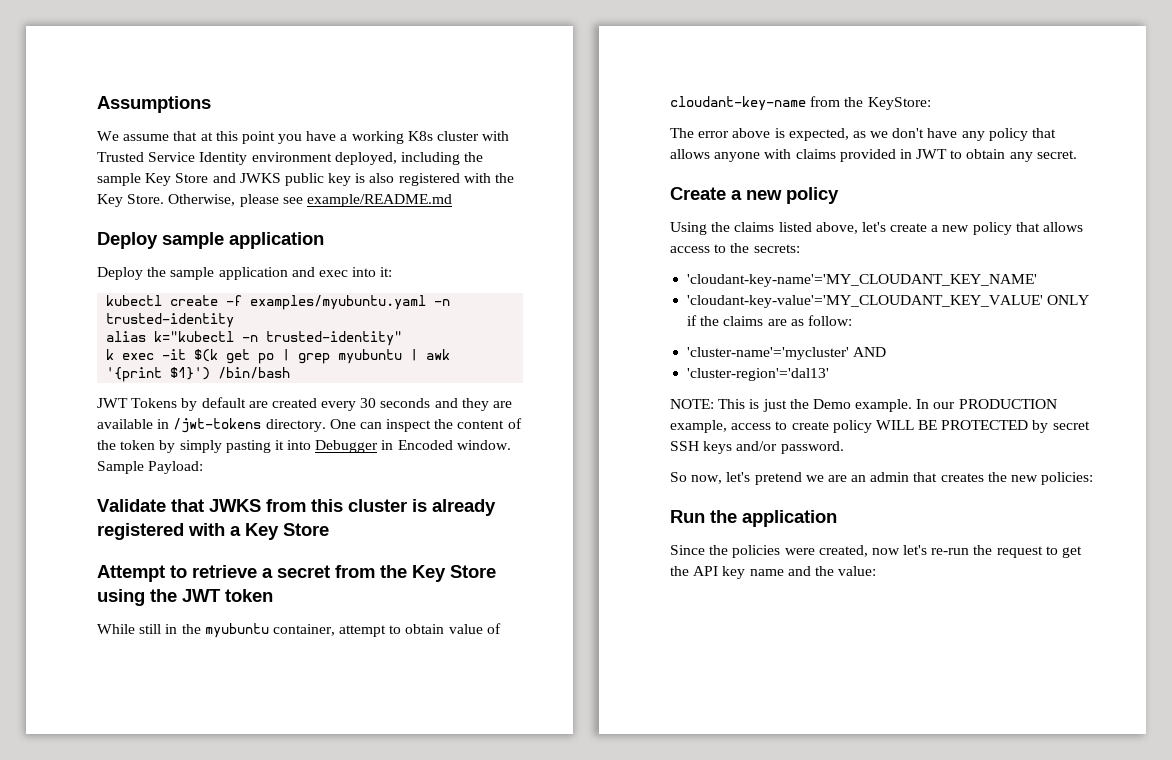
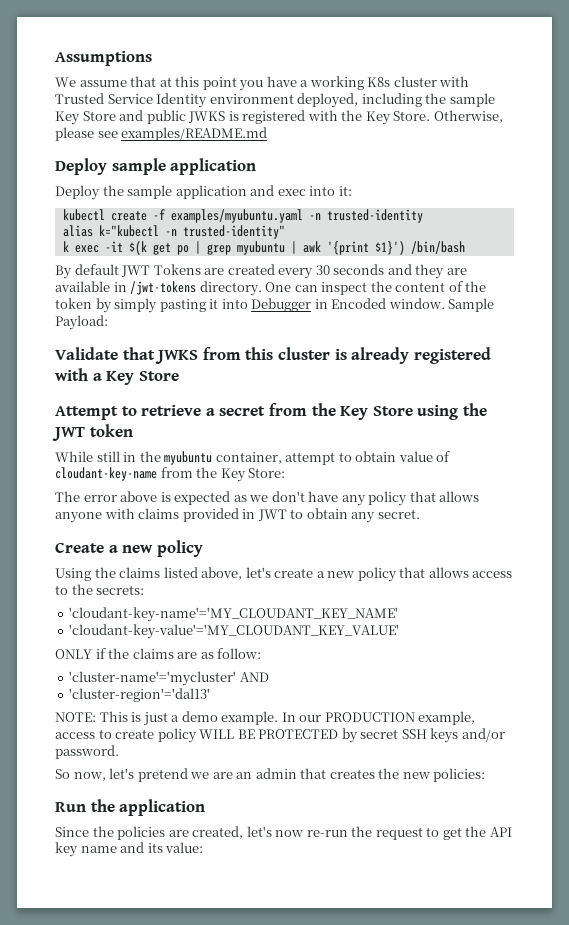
[239,173,395,186] JWKS public key is also -> [146,110,239,124] public JWKS is
[306,194,452,207] example/README.md -> [121,127,268,141] examples/README.md
[97,397,246,411] JWT Tokens by default -> [55,264,201,279] By default JWT Tokens
[867,97,931,110] KeyStore: -> [220,468,286,482] Key Store:
[788,128,849,141] expected, -> [174,491,231,505] expected
(1044, 301) none -> (400, 631) //
[789,399,851,409] the Demo -> [171,711,218,722] a demo
[784,545,928,557] were created, now let's -> [168,826,304,839] are created, let's now
[814,566,834,576] the -> [147,843,163,853] its

